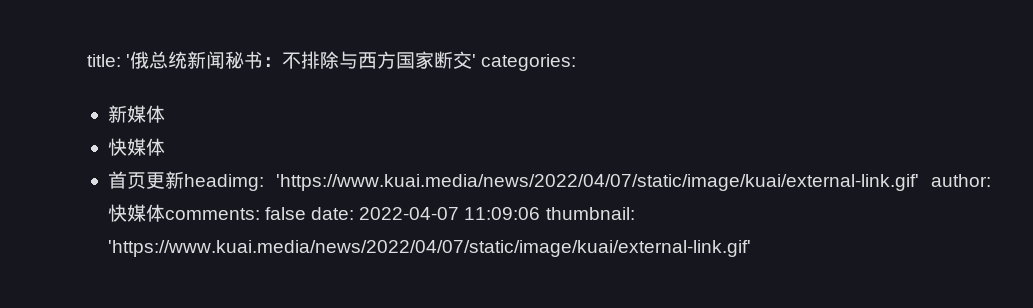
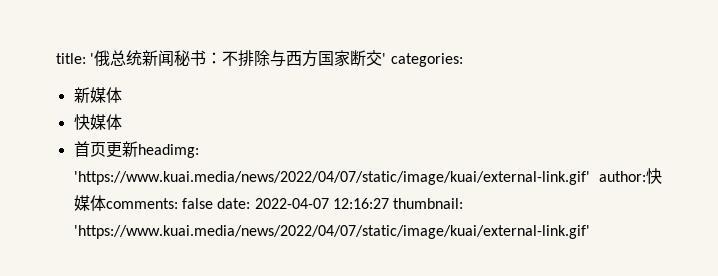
[464,207,541,220] 11:09:06 -> [332,198,389,209] 12:16:27

